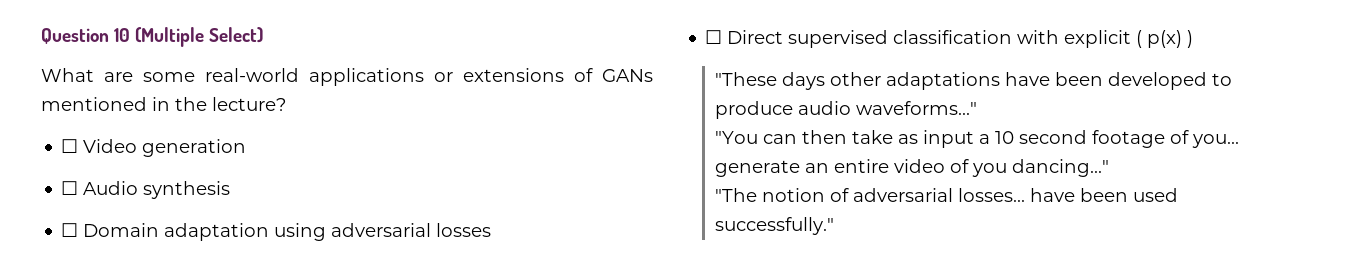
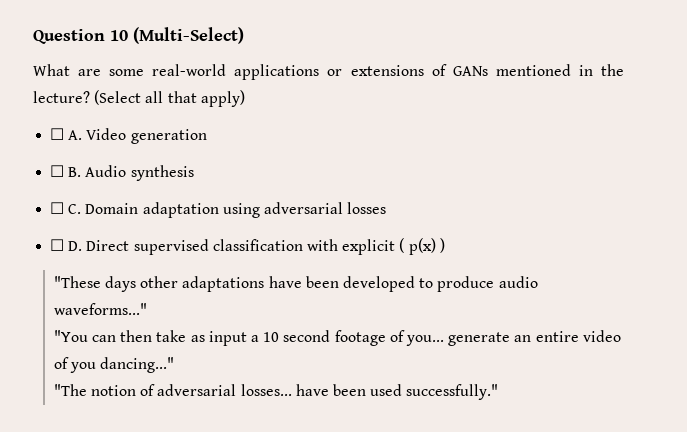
[135,27,264,47] (Multiple Select) -> [133,27,244,44] (Multi-Select)
[61,139,79,153] // ☐ -> [94,90,245,107] [50,128,83,140] (Select all that apply) // ☐ A.
(79, 188) none -> [68,167,82,177] B.
(79, 230) none -> [68,204,82,214] C.
(723, 37) none -> [68,241,83,251] D.

